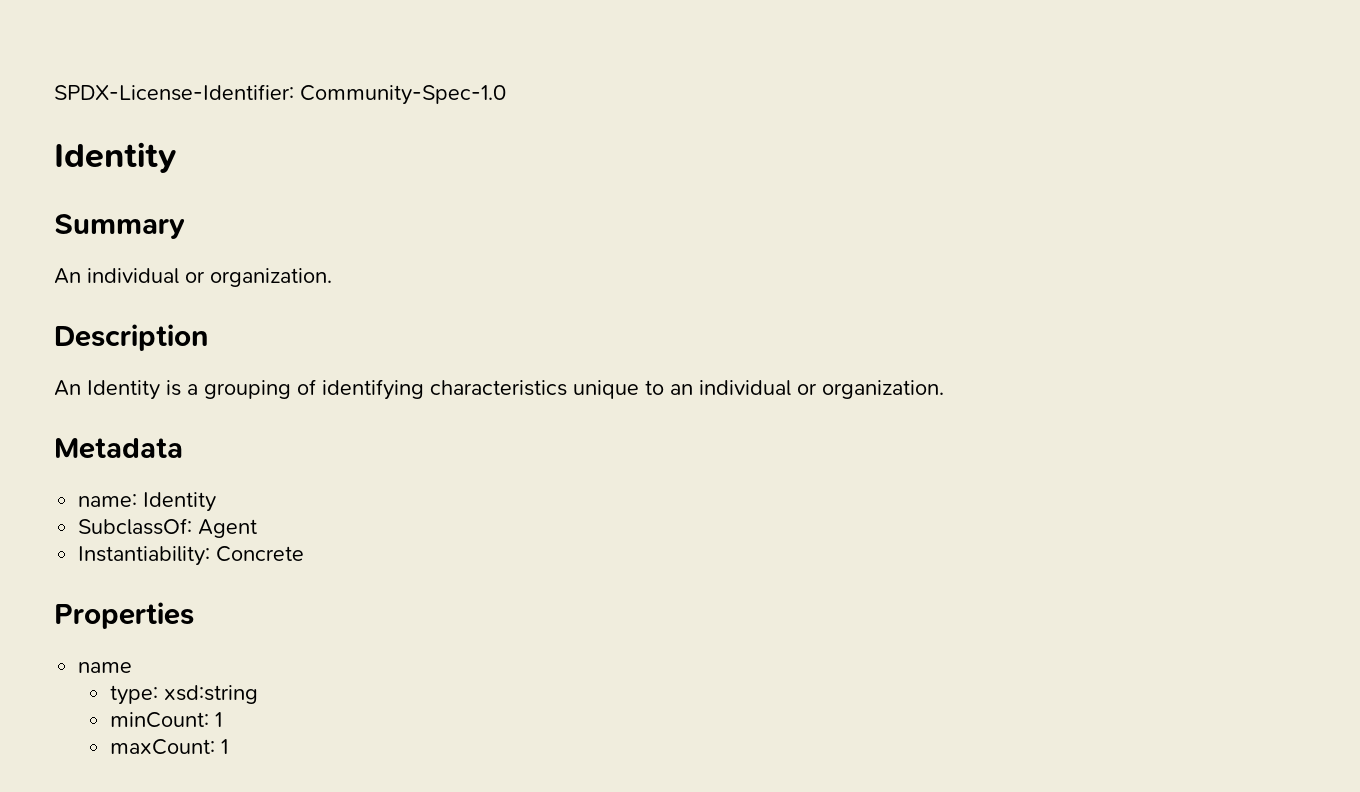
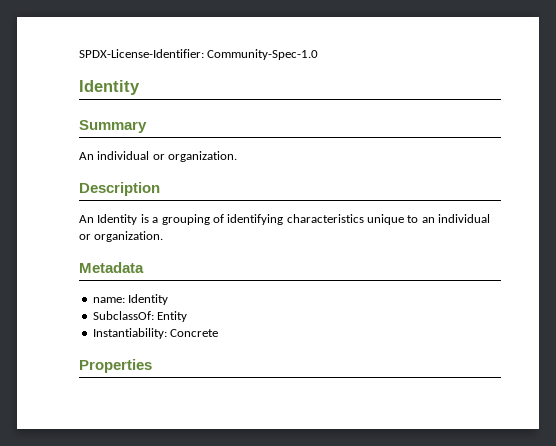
[198,519,258,538] Agent -> [157,311,188,322] Entity
[78,662,133,673] [109,685,258,705] [109,712,222,728] [109,739,228,755] // name // type: xsd:string // minCount: 1 // maxCount: 1 -> (152, 366) none

